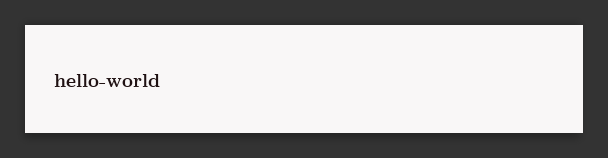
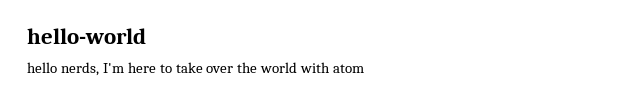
(160, 80) none -> [27,62,365,76] // hello nerds, I'm here to take over the world with atom

